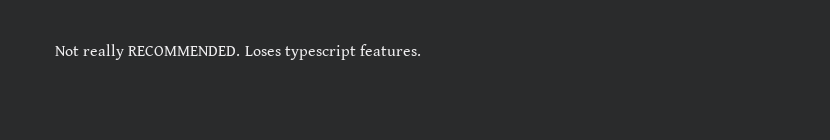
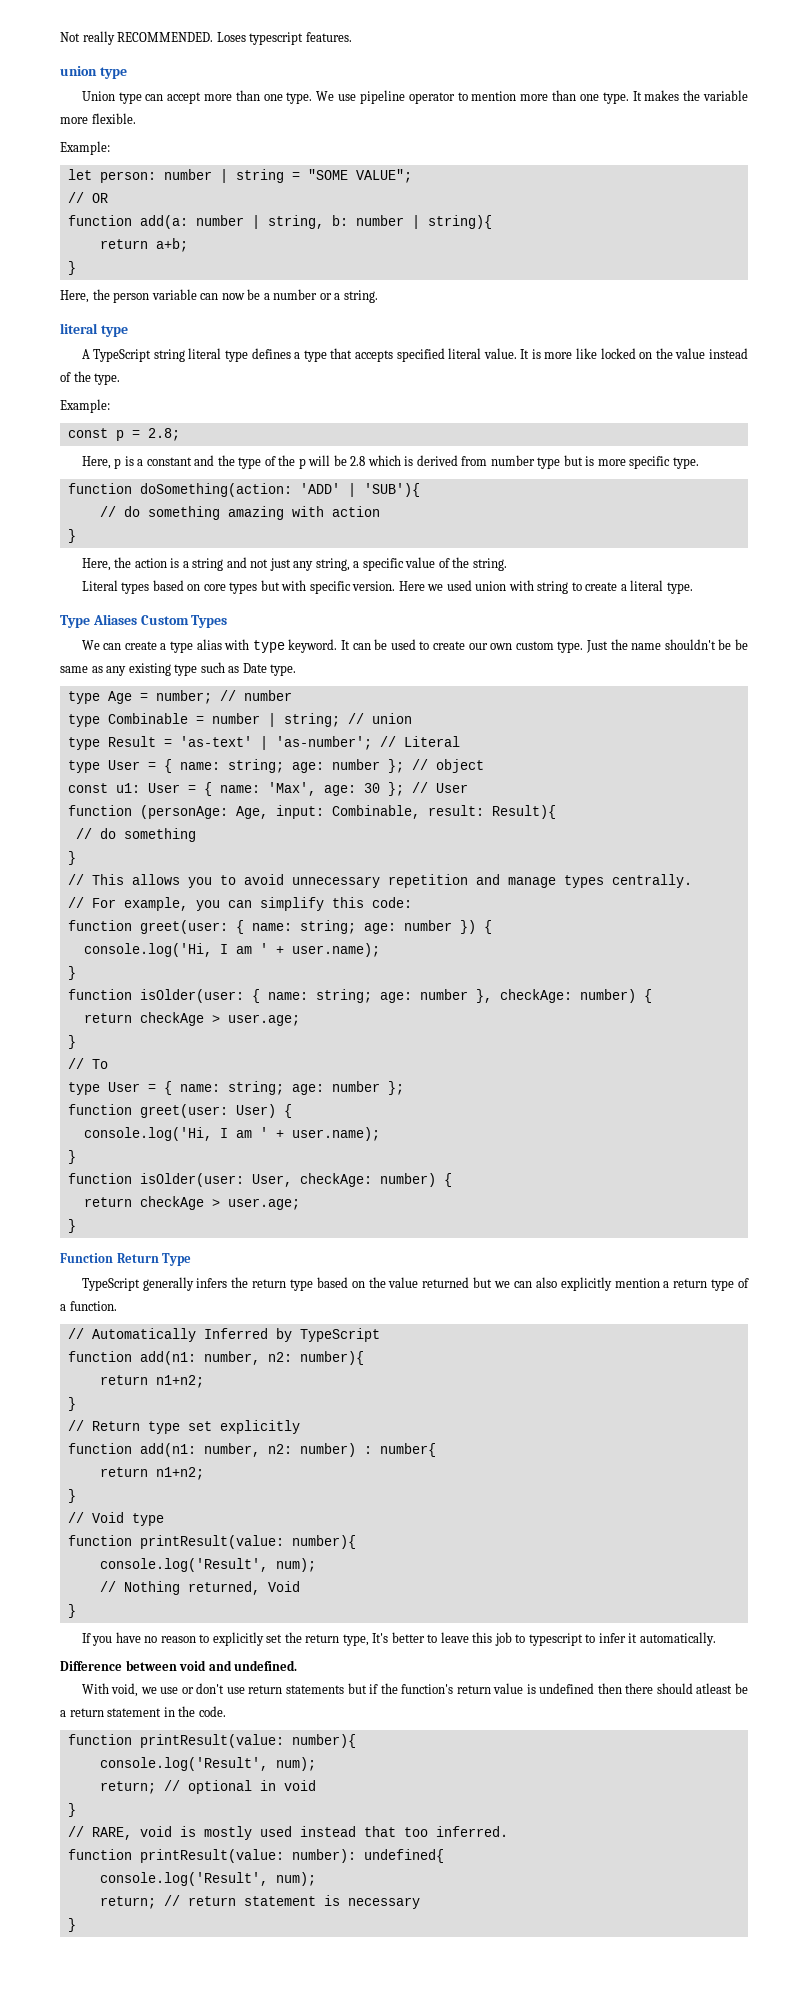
(421, 50) none -> [60,66,127,79] [81,90,749,104] [60,113,136,124] [60,141,110,155] [67,169,412,183] [67,192,108,203] [67,215,492,229] [99,238,188,252] [67,261,76,275] [60,289,378,303] [60,323,128,337] [81,348,748,362] [60,371,121,385] [60,399,110,413] [67,428,180,441] [81,455,699,469] [67,483,420,497] [99,506,380,520] [67,529,76,543] [81,557,507,571] [81,580,693,594] [60,614,228,628] [81,639,748,653] [60,662,297,676] [67,690,292,704] [67,713,412,727] [67,736,460,750] [67,759,484,773] [67,782,468,796] [67,805,556,819] [75,828,196,842] [67,851,76,865] [67,874,692,888] [67,897,412,911] [67,920,492,934] [83,943,380,957] [67,966,76,980] [67,989,652,1003] [83,1012,300,1026] [67,1035,76,1049] [67,1058,108,1069] [67,1081,404,1095] [67,1104,292,1118] [83,1127,380,1141] [67,1150,76,1164] [67,1173,452,1187] [83,1196,300,1210] [67,1219,76,1233] [60,1253,192,1266] [81,1277,749,1291] [60,1301,117,1311] [67,1328,380,1342] [67,1351,364,1365] [99,1375,204,1388] [67,1397,76,1411] [67,1420,300,1434] [67,1443,436,1457] [99,1467,204,1480] [67,1489,76,1503] [67,1512,164,1526] [67,1535,356,1549] [99,1558,316,1572] [99,1581,300,1595] [67,1604,76,1618] [81,1632,716,1646] [60,1660,298,1671] [81,1683,748,1697] [60,1706,226,1717] [67,1734,356,1748] [99,1757,316,1771] [99,1780,316,1794] [67,1803,76,1817] [67,1826,508,1840] [67,1849,444,1863] [99,1872,316,1886] [99,1895,420,1909] [67,1918,76,1932] // union type // Union type can accept more than one type. We use pipeline operator to mention more than one type. It makes the variable more flexible. // Example: // let person: number | string = "SOME VALUE"; // // OR // function add(a: number | string, b: number | string){ // return a+b; // } // Here, the person variable can now be a number or a string. // literal type // A TypeScript string literal type defines a type that accepts specified literal value. It is more like locked on the value instead of the type. // Example: // const p = 2.8; // Here, p is a constant and the type of the p will be 2.8 which is derived from number type but is more specific type. // function doSomething(action: 'ADD' | 'SUB'){ // // do something amazing with action // } // Here, the action is a string and not just any string, a specific value of the string. // Literal types based on core types but with specific version. Here we used union with string to create a literal type. // Type Aliases Custom Types // We can create a type alias with type keyword. It can be used to create our own custom type. Just the name shouldn't be be same as any existing type such as Date type. // type Age = number; // number // type Combinable = number | string; // union // type Result = 'as-text' | 'as-number'; // Literal // type User = { name: string; age: number }; // object // const u1: User = { name: 'Max', age: 30 }; // User // function (personAge: Age, input: Combinable, result: Result){ // // do something // } // // This allows you to avoid unnecessary repetition and manage types centrally. // // For example, you can simplify this code: // function greet(user: { name: string; age: number }) { // console.log('Hi, I am ' + user.name); // } // function isOlder(user: { name: string; age: number }, checkAge: number) { // return checkAge > user.age; // } // // To // type User = { name: string; age: number }; // function greet(user: User) { // console.log('Hi, I am ' + user.name); // } // function isOlder(user: User, checkAge: number) { // return checkAge > user.age; // } // Function Return Type // TypeScript generally infers the return type based on the value returned but we can also explicitly mention a return type of a function. // // Automatically Inferred by TypeScript // function add(n1: number, n2: number){ // return n1+n2; // } // // Return type set explicitly // function add(n1: number, n2: number) : number{ // return n1+n2; // } // // Void type // function printResult(value: number){ // console.log('Result', num); // // Nothing returned, Void // } // If you have no reason to explicitly set the return type, It's better to leave this job to typescript to infer it automatically. // Difference between void and undefined. // With void, we use or don't use return statements but if the function's return value is undefined then there should atleast be a return statement in the code. // function printResult(value: number){ // console.log('Result', num); // return; // optional in void // } // // RARE, void is mostly used instead that too inferred. // function printResult(value: number): undefined{ // console.log('Result', num); // return; // return statement is necessary // }

